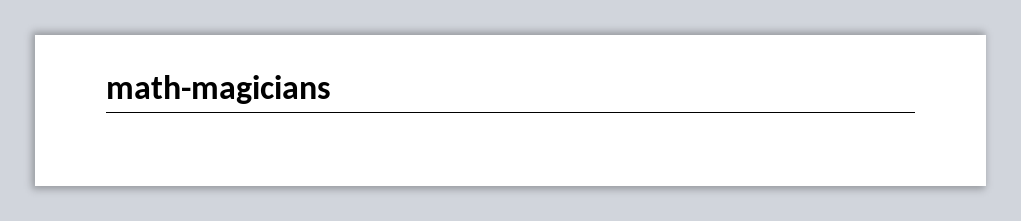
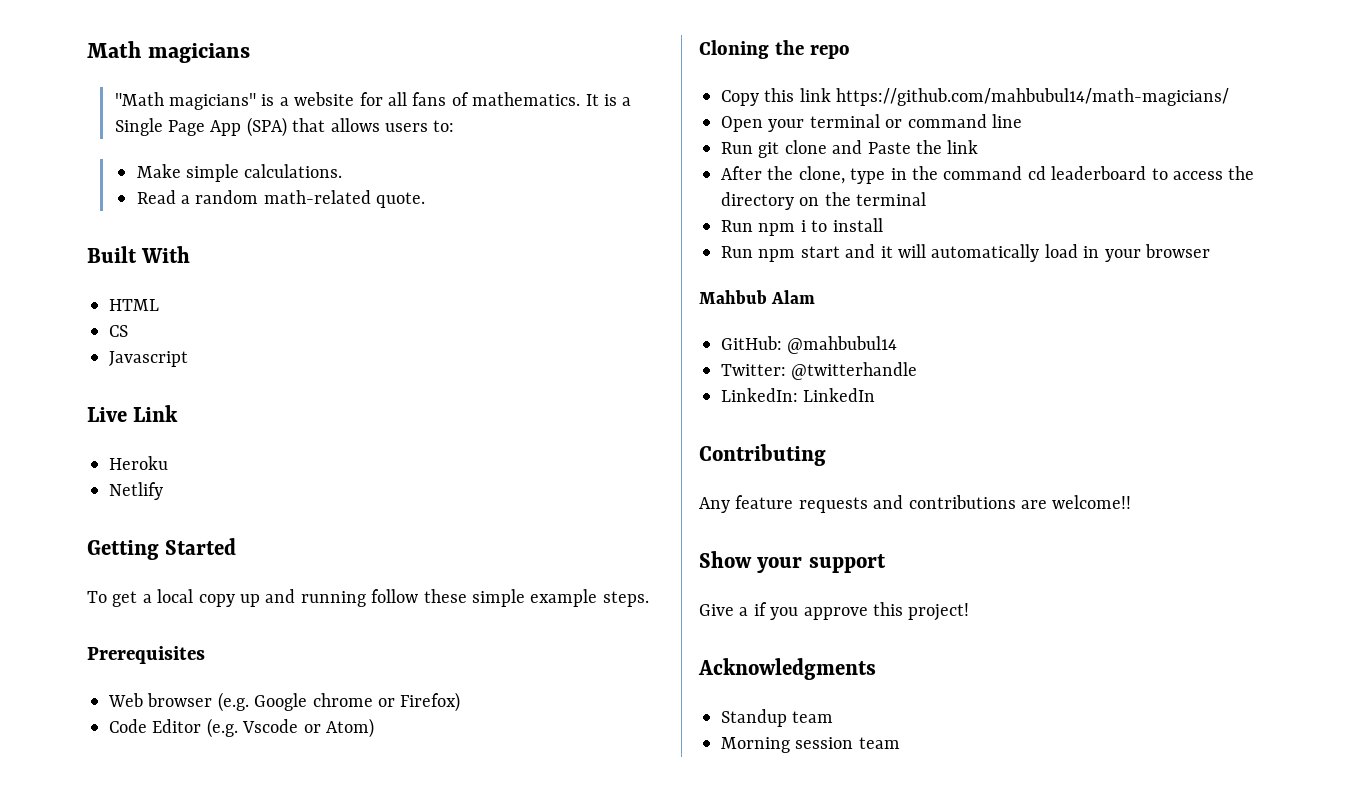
[106,75,331,104] math-magicians -> [87,41,250,63] [114,92,632,110] [114,117,455,137] [136,164,343,182] [136,190,426,208] [87,246,191,263] [109,299,159,311] [109,325,128,337] [109,351,188,367] [87,405,179,422] [109,456,168,470] [109,482,163,500] [87,538,237,560] [87,589,649,607] [87,646,205,664] [108,692,461,712] [109,718,374,738] [699,40,850,59] [721,88,1230,106] [721,114,1022,132] [721,140,979,158] [721,166,1255,184] [721,192,927,210] [721,218,883,236] [721,244,1210,262] [699,290,816,304] [721,336,898,354] [721,362,918,380] [721,388,876,402] [699,444,826,466] [699,495,1132,513] [699,551,886,573] [699,602,970,621] [698,658,876,680] [721,709,834,727] [721,737,900,753] Math magicians // "Math magicians" is a website for all fans of mathematics. It is a Single Page App (SPA) that allows users to: // Make simple calculations. // Read a random math-related quote. // Built With // HTML // CS // Javascript // Live Link // Heroku // Netlify // Getting Started // To get a local copy up and running follow these simple example steps. // Prerequisites // Web browser (e.g. Google chrome or Firefox) // Code Editor (e.g. Vscode or Atom) // Cloning the repo // Copy this link https://github.com/mahbubul14/math-magicians/ // Open your terminal or command line // Run git clone and Paste the link // After the clone, type in the command cd leaderboard to access the directory on the terminal // Run npm i to install // Run npm start and it will automatically load in your browser // Mahbub Alam // GitHub: @mahbubul14 // Twitter: @twitterhandle // LinkedIn: LinkedIn // Contributing // Any feature requests and contributions are welcome!! // Show your support // Give a if you approve this project! // Acknowledgments // Standup team // Morning session team

